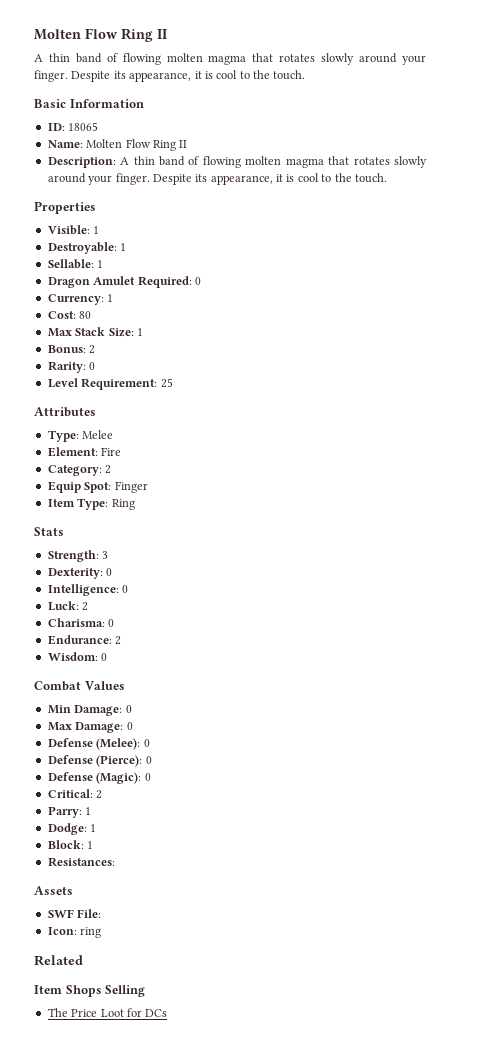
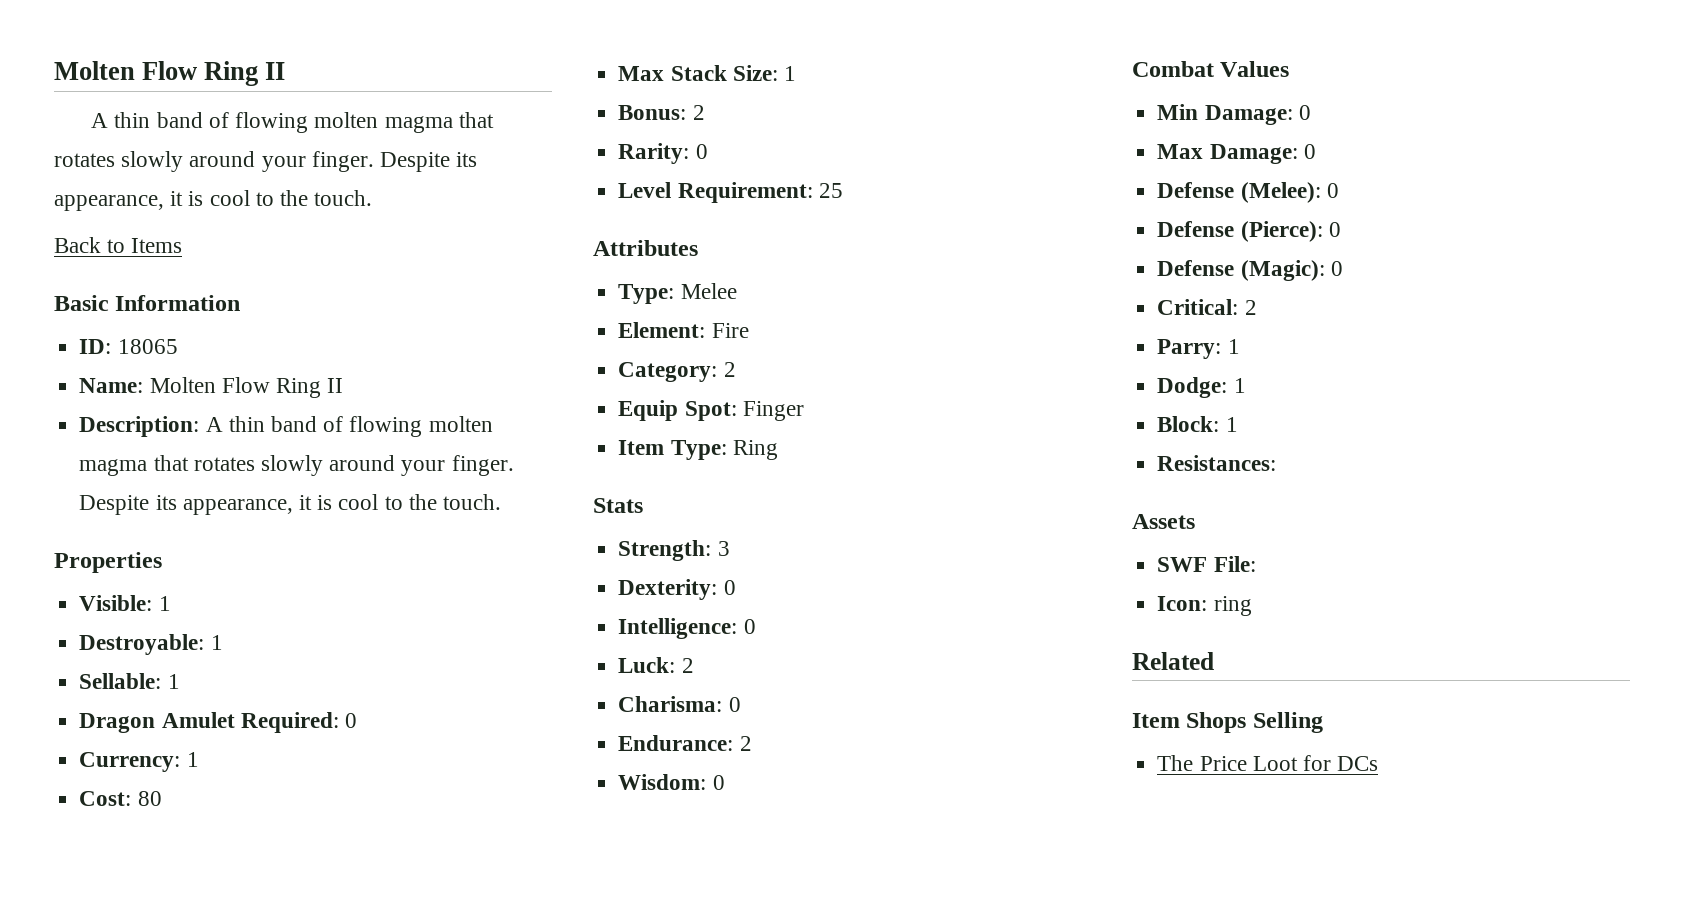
(306, 75) none -> [54,237,183,253] // Back to Items

